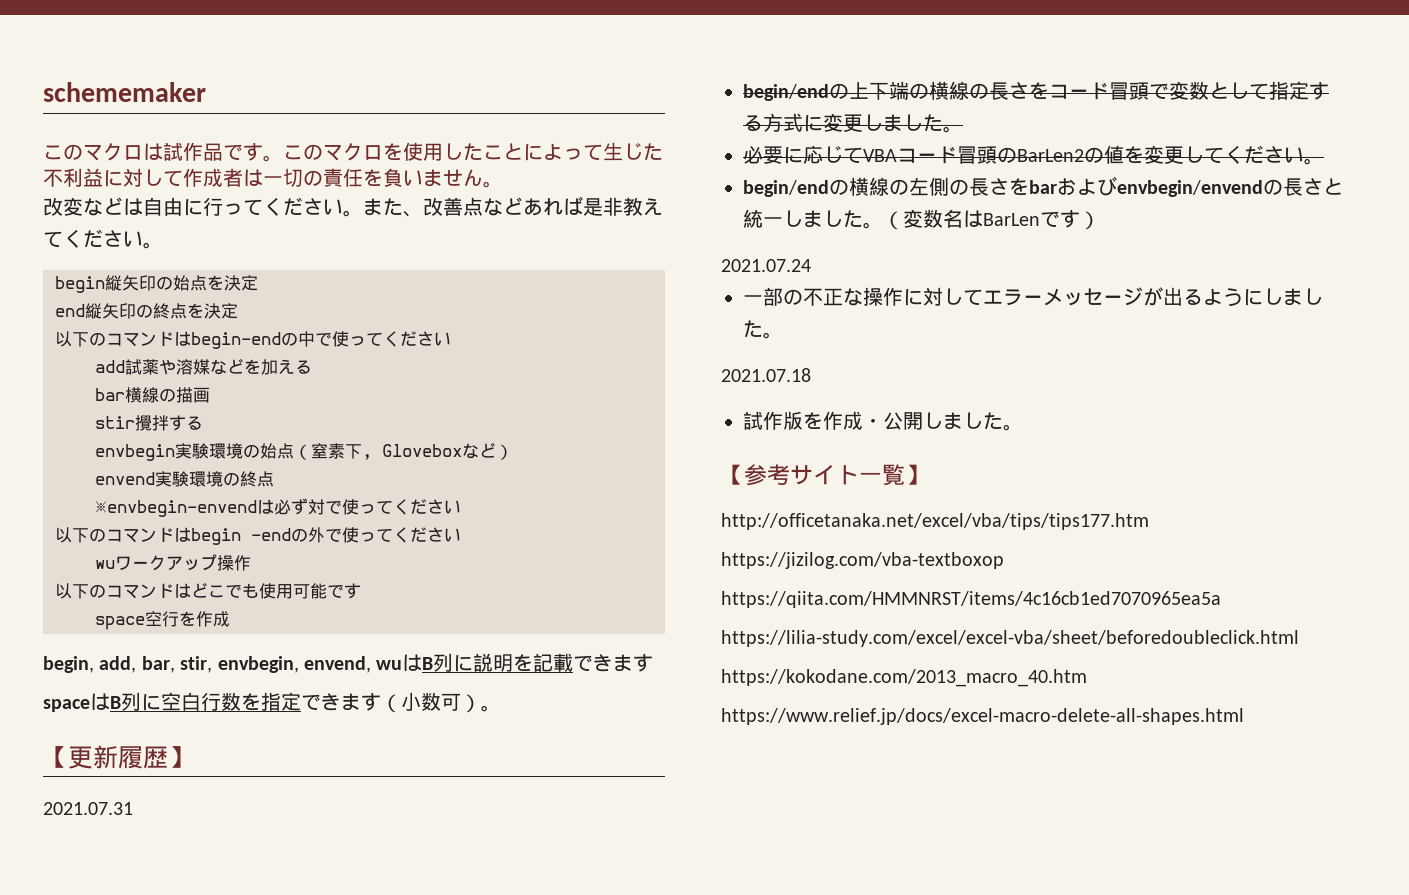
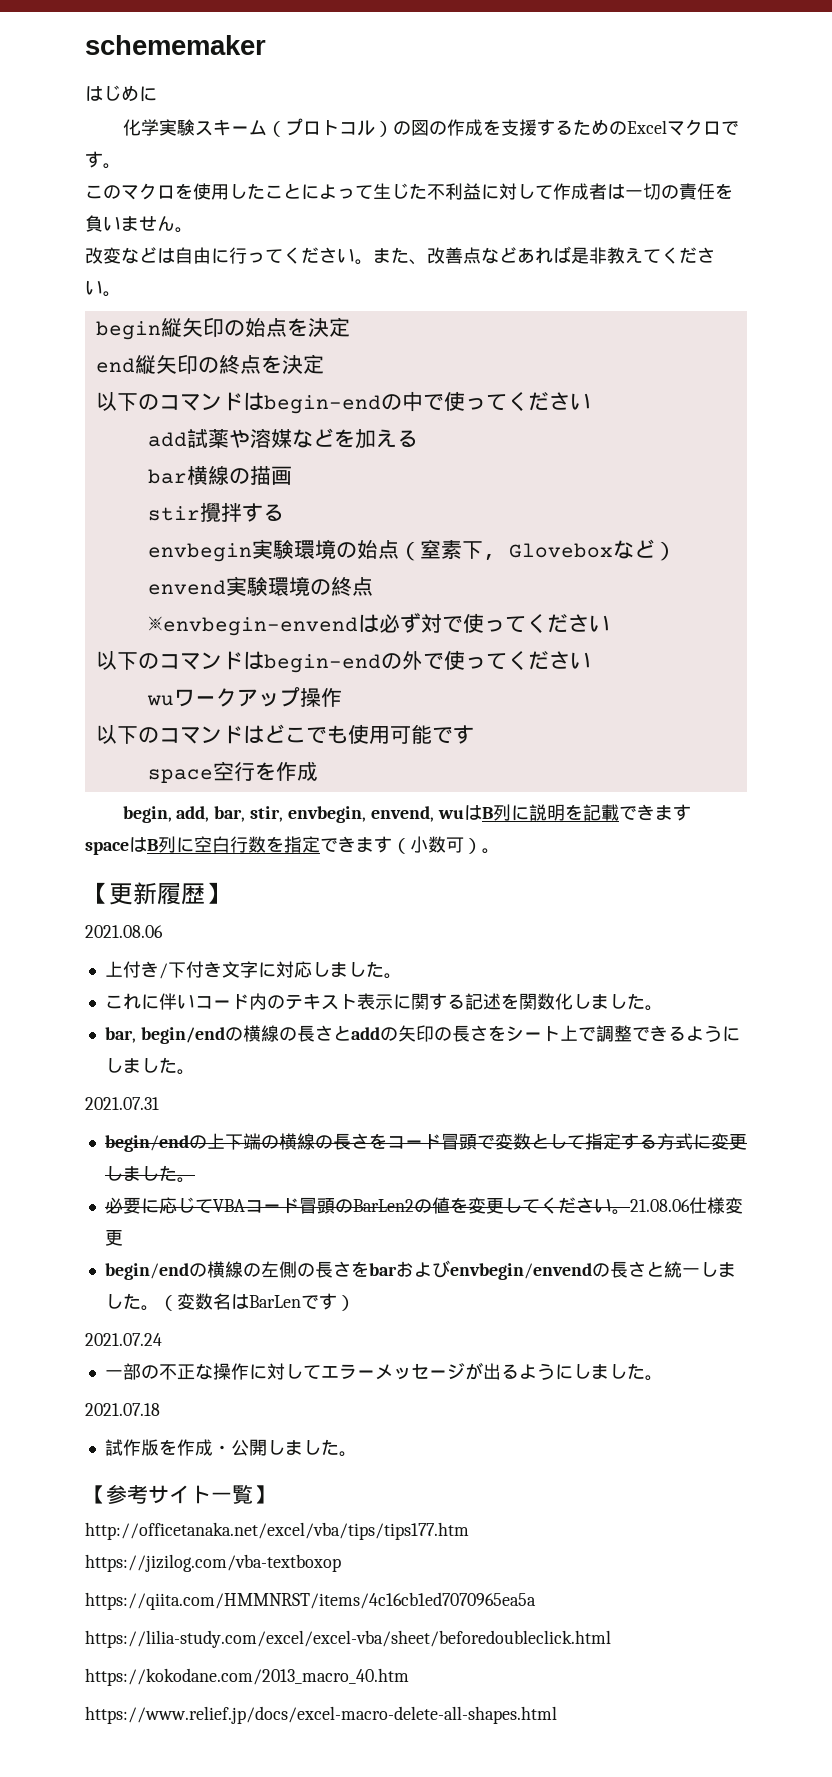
[43,142,223,161] このマクロは試作品 -> [85,85,157,102] [122,118,721,137] はじめに // 化学実験スキーム（プロトコル）の図の作成を支援するためのExcelマクロ
(283, 158) none -> (121, 166) //
[191,528,291,545] begin -end -> [263,654,381,673] begin-end
(193, 757) none -> [85,925,163,938] [104,961,402,979] [104,993,663,1011] [104,1025,740,1044] [104,1057,195,1075] // 2021.08.06 // 上付き/下付き文字に対応しました。 // これに伴いコード内のテキスト表示に関する記述を関数化しました。 // bar, begin/endの横線の長さとaddの矢印の長さをシート上で調整できるようにしました。
(1324, 161) none -> [629,1197,743,1214] [104,1230,123,1246] 21.08.06仕様変更

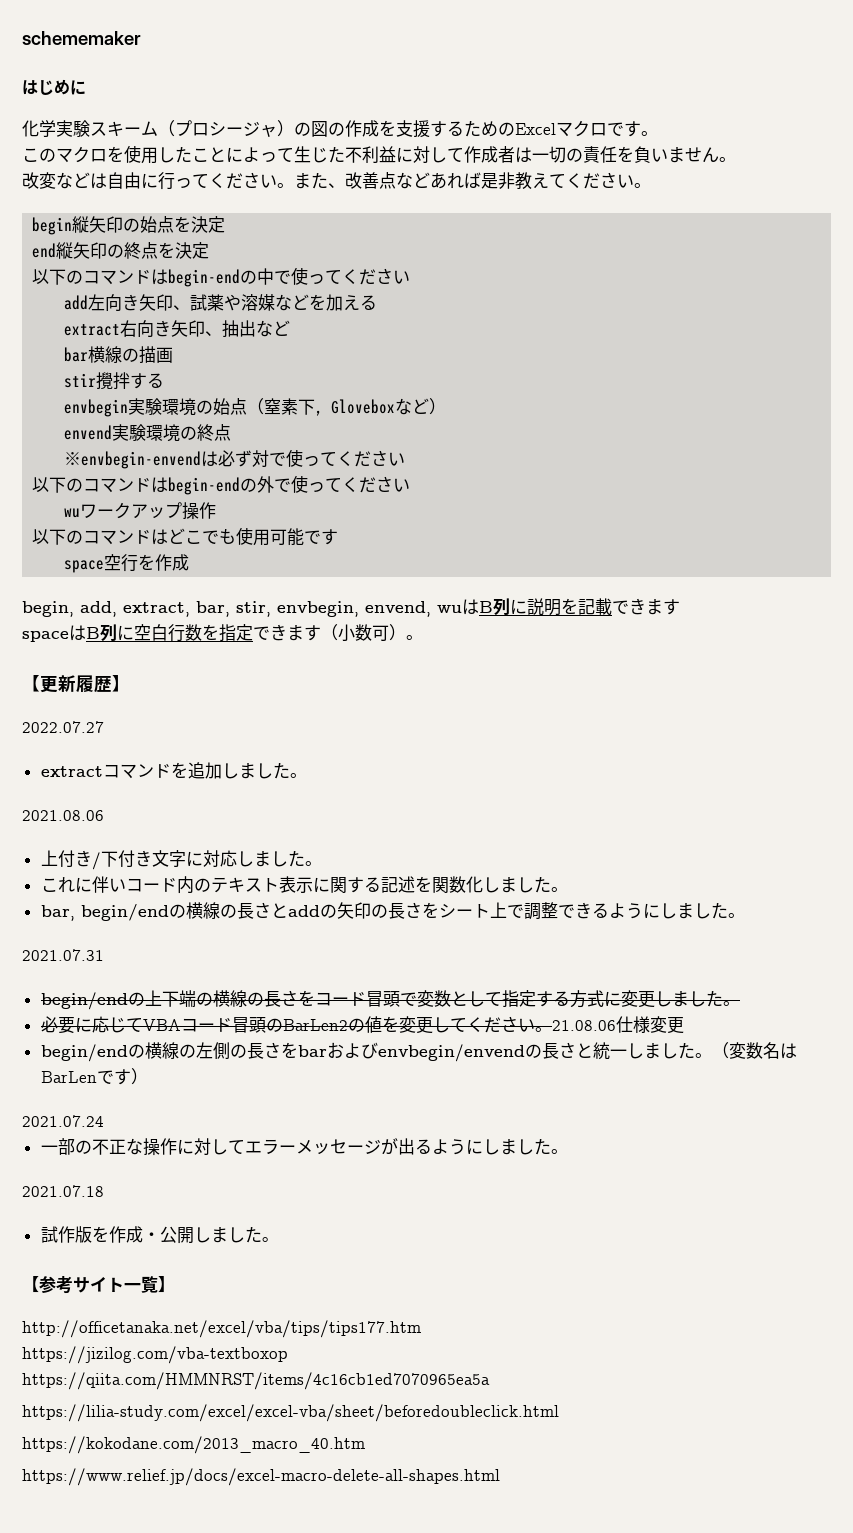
[320,120,375,136] トコル -> [209,121,277,137] シージャ
(187, 439) none -> [88,294,191,311] 左向き矢印、
(418, 438) none -> [64,320,291,337] // extract右向き矢印、抽出など
(210, 814) none -> [123,602,190,617] extract,
(229, 893) none -> [22,721,104,733] [40,762,307,779] // 2022.07.27 // extractコマンドを追加しました。

